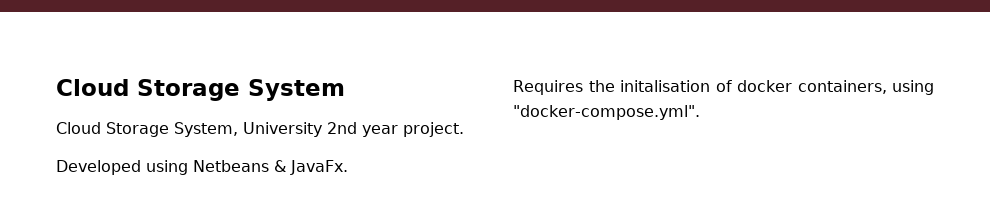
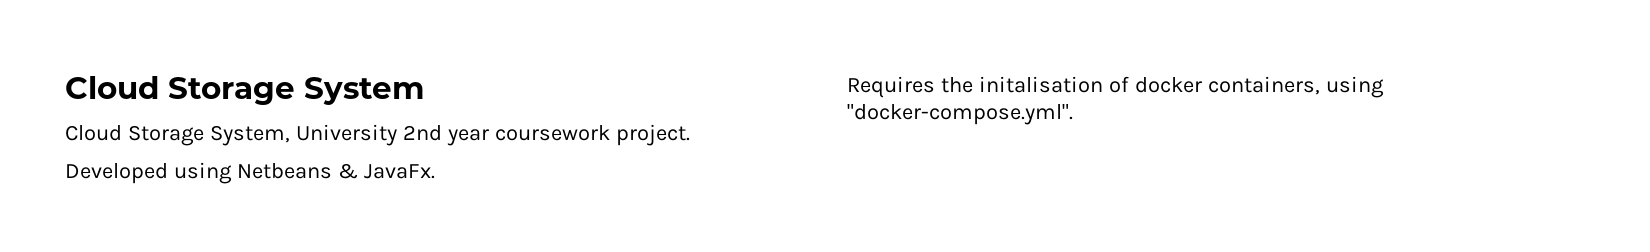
(398, 131) none -> [494,125,610,141] coursework

